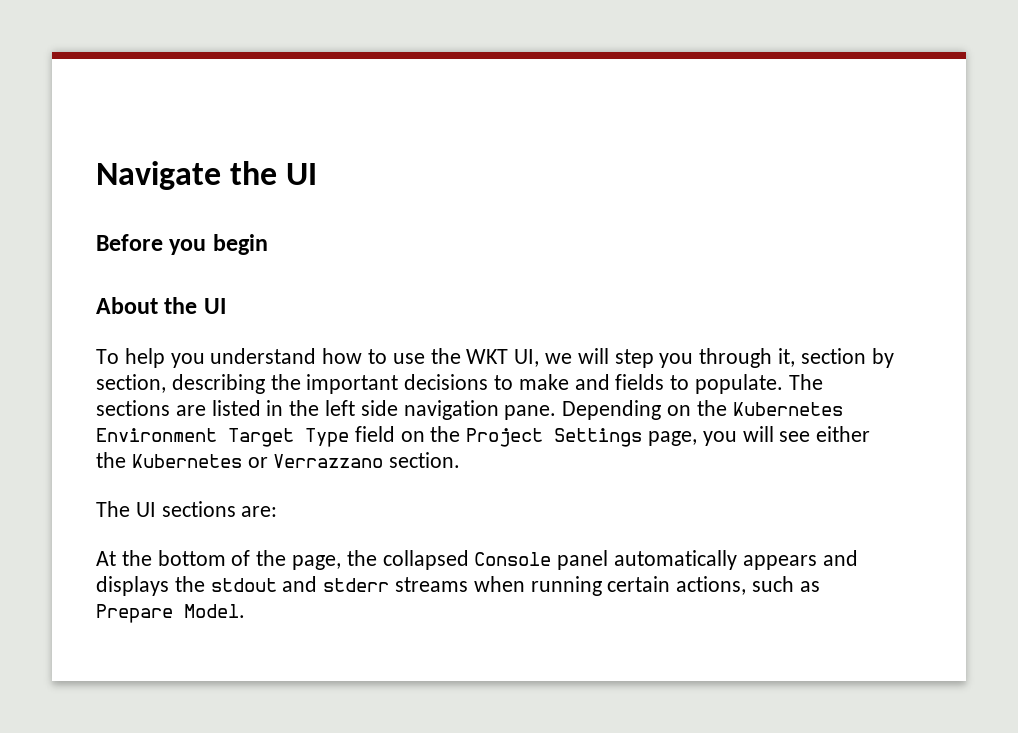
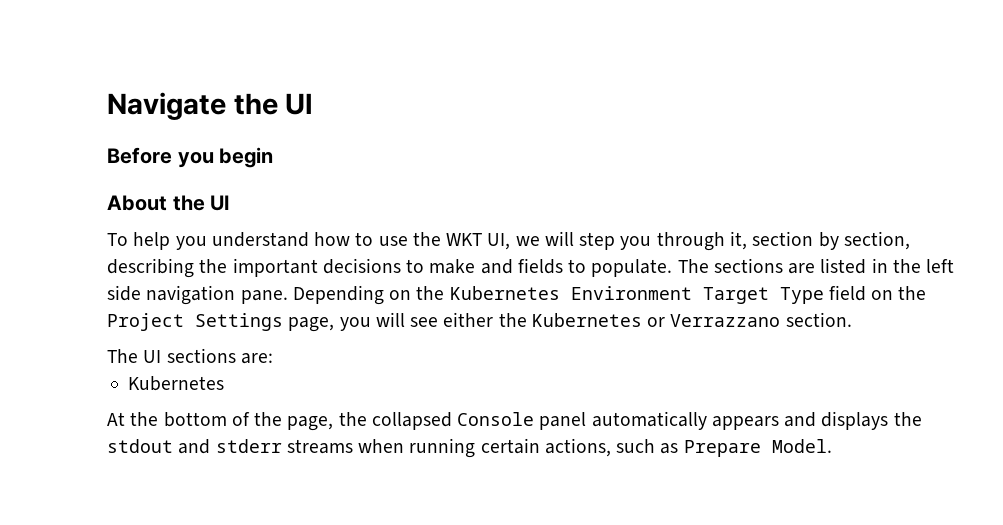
(278, 511) none -> [128,376,225,391] // Kubernetes

